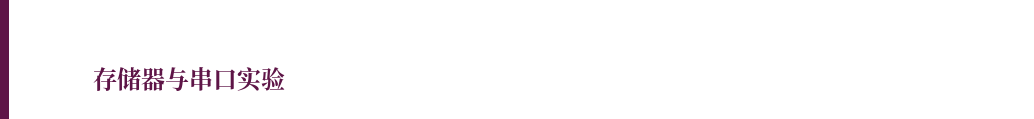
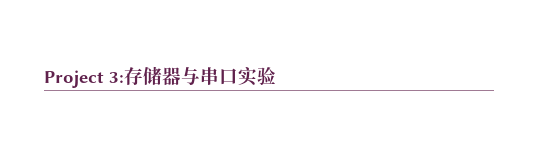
(93, 79) none -> [44,70,124,88] Project 3:

